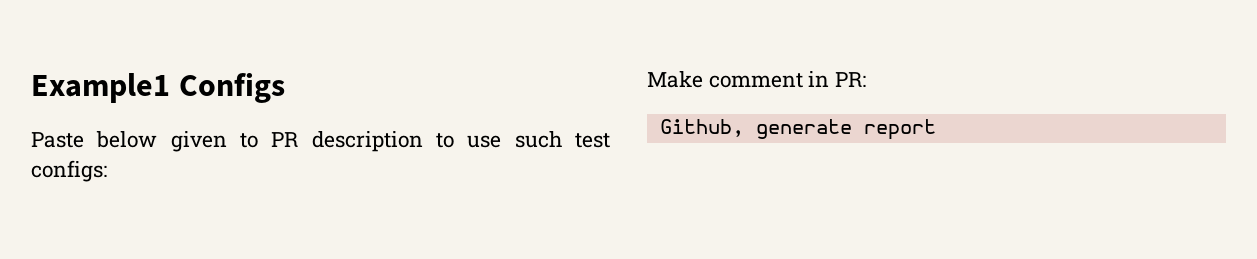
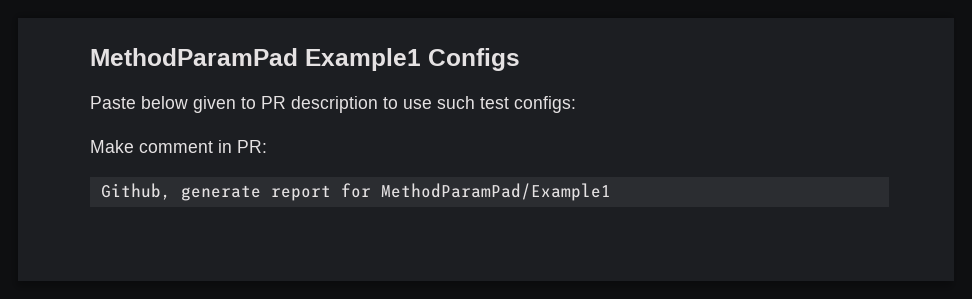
(31, 88) none -> [90,48,298,66] MethodParamPad
(936, 129) none -> [340,183,611,201] for MethodParamPad/Example1

